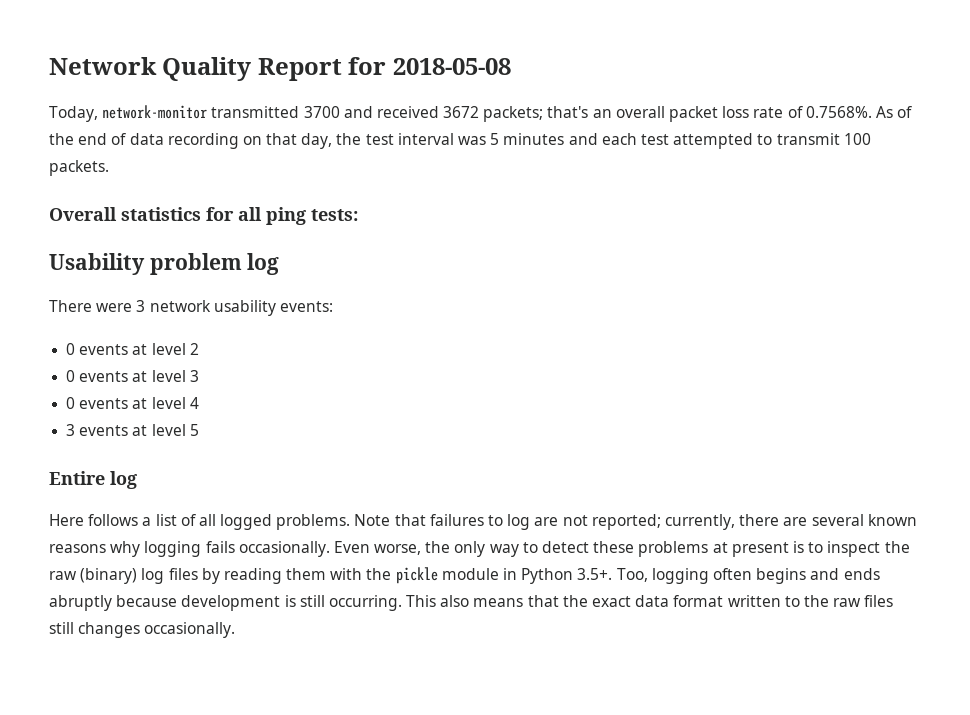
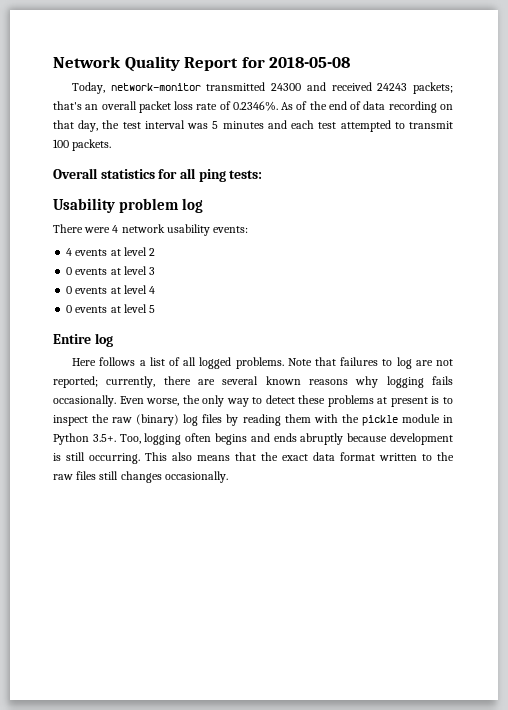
[303,106,340,118] 3700 -> [271,83,302,91] 24300
[443,106,480,118] 3672 -> [377,83,408,91] 24243
[805,106,872,118] 0.7568%. -> [232,101,278,111] 0.2346%.
[136,300,146,312] 3 -> [112,225,119,233] 4
[66,343,76,355] 0 -> [66,248,73,256] 4
[66,424,76,436] 3 -> [66,305,73,313] 0

